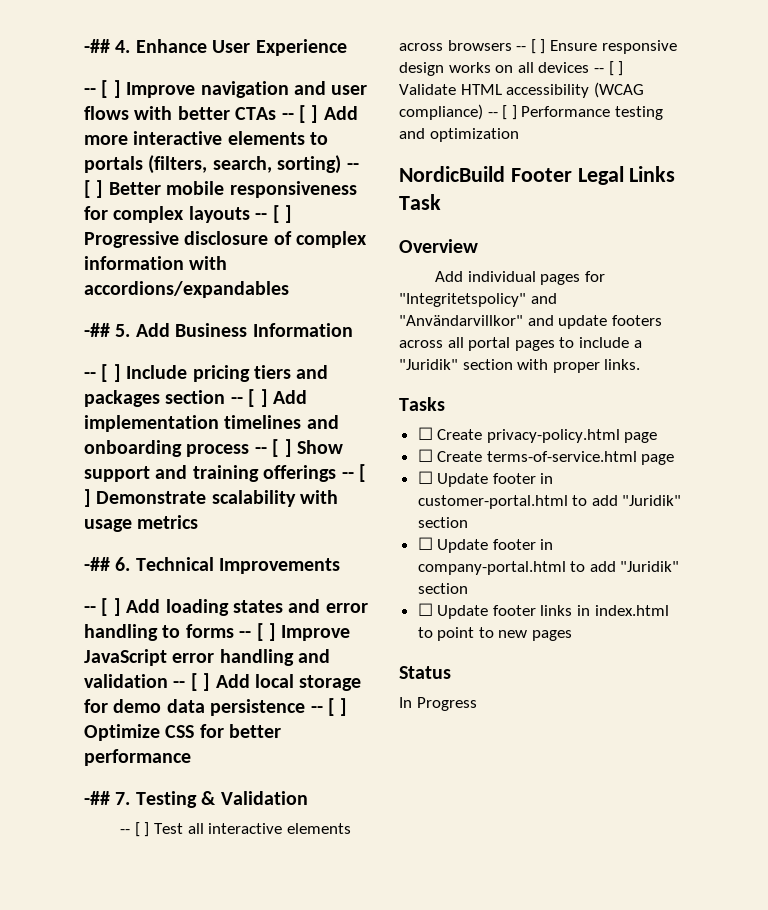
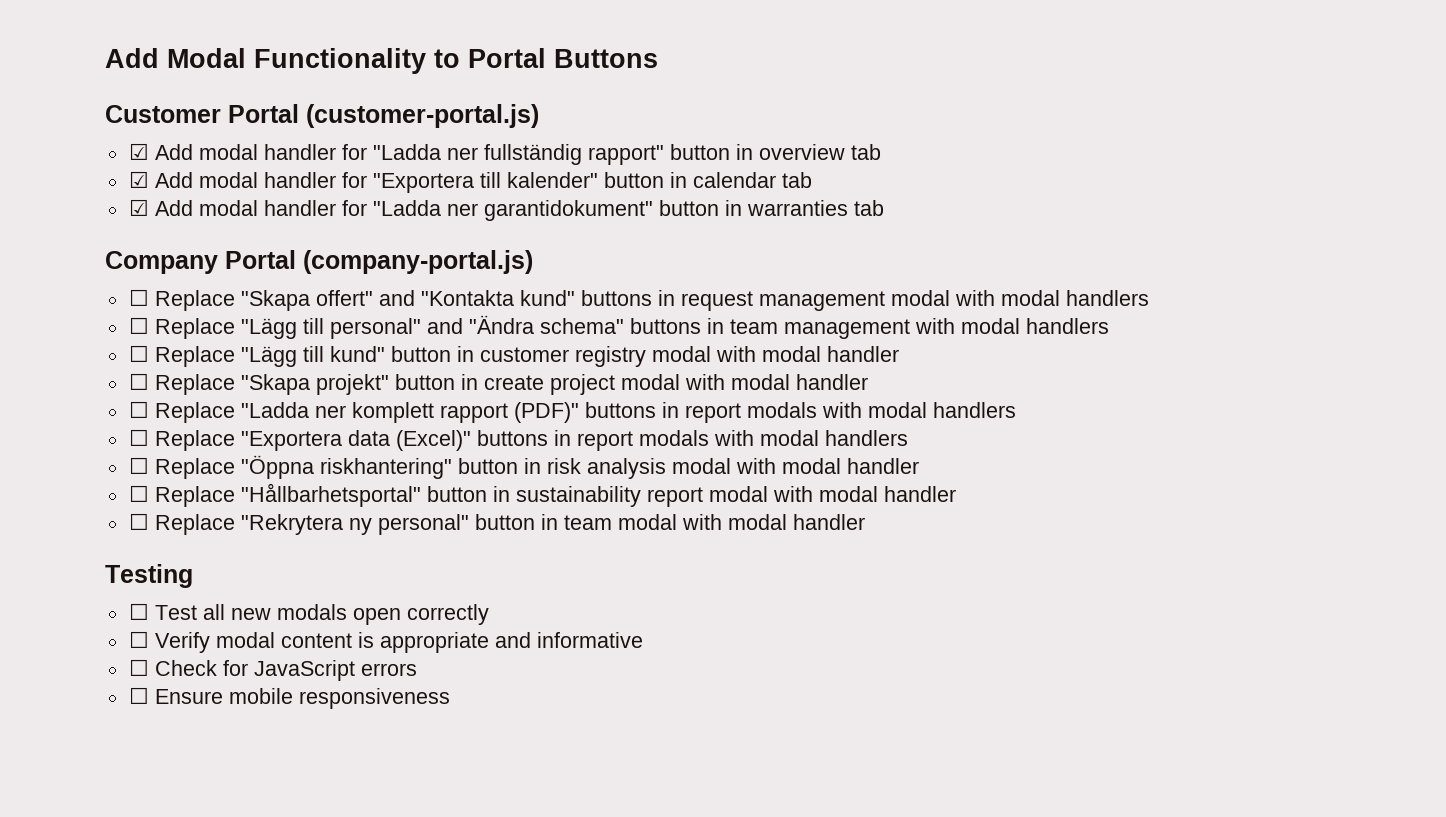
[84,39,347,56] [84,80,368,98] [84,105,358,123] [84,131,329,145] [84,155,359,174] [84,180,357,198] [84,205,292,223] [84,231,368,248] [84,256,228,270] [84,281,289,298] [84,323,353,337] [84,364,329,382] [84,389,307,407] [84,415,339,432] [84,439,343,457] [84,464,366,482] [84,489,339,507] [84,515,199,532] [84,557,341,574] [84,598,368,616] [84,623,351,641] [84,649,331,666] [84,673,362,691] [84,698,348,716] [84,724,282,741] [84,749,191,766] [84,791,308,808] [120,822,351,837] [399,39,677,54] [399,61,624,76] [399,82,644,98] [399,104,663,120] [399,128,519,142] [399,166,676,185] [399,194,441,210] [399,239,478,253] [435,271,606,285] [399,293,557,307] [399,315,662,329] [399,337,642,351] [399,359,641,373] [399,397,445,411] [417,427,658,443] [417,449,675,465] [417,471,554,487] [417,495,682,509] [417,517,468,528] [417,537,554,553] [417,561,680,575] [417,583,468,594] [417,603,669,619] [417,627,573,641] [399,666,451,679] [399,697,477,711] -## 4. Enhance User Experience // -- [ ] Improve navigation and user flows with better CTAs -- [ ] Add more interactive elements to portals (filters, search, sorting) -- [ ] Better mobile responsiveness for complex layouts -- [ ] Progressive disclosure of complex information with accordions/expandables // -## 5. Add Business Information // -- [ ] Include pricing tiers and packages section -- [ ] Add implementation timelines and onboarding process -- [ ] Show support and training offerings -- [ ] Demonstrate scalability with usage metrics // -## 6. Technical Improvements // -- [ ] Add loading states and error handling to forms -- [ ] Improve JavaScript error handling and validation -- [ ] Add local storage for demo data persistence -- [ ] Optimize CSS for better performance // -## 7. Testing & Validation // -- [ ] Test all interactive elements across browsers -- [ ] Ensure responsive design works on all devices -- [ ] Validate HTML accessibility (WCAG compliance) -- [ ] Performance testing and optimization // NordicBuild Footer Legal Links Task // Overview // Add individual pages for "Integritetspolicy" and "Användarvillkor" and update footers across all portal pages to include a "Juridik" section with proper links. // Tasks // ☐ Create privacy-policy.html page // ☐ Create terms-of-service.html page // ☐ Update footer in customer-portal.html to add "Juridik" section // ☐ Update footer in company-portal.html to add "Juridik" section // ☐ Update footer links in index.html to point to new pages // Status // In Progress -> [105,48,658,74] [105,104,539,128] [128,143,881,165] [128,171,812,193] [128,199,884,221] [105,250,533,274] [128,289,1149,311] [128,315,1109,339] [128,345,899,367] [128,373,868,395] [128,401,1016,423] [128,429,908,451] [128,455,919,479] [128,483,956,507] [128,513,865,535] [105,564,193,588] [128,603,489,625] [128,631,643,653] [128,659,417,681] [128,687,450,709] Add Modal Functionality to Portal Buttons // Customer Portal (customer-portal.js) // ☑ Add modal handler for "Ladda ner fullständig rapport" button in overview tab // ☑ Add modal handler for "Exportera till kalender" button in calendar tab // ☑ Add modal handler for "Ladda ner garantidokument" button in warranties tab // Company Portal (company-portal.js) // ☐ Replace "Skapa offert" and "Kontakta kund" buttons in request management modal with modal handlers // ☐ Replace "Lägg till personal" and "Ändra schema" buttons in team management with modal handlers // ☐ Replace "Lägg till kund" button in customer registry modal with modal handler // ☐ Replace "Skapa projekt" button in create project modal with modal handler // ☐ Replace "Ladda ner komplett rapport (PDF)" buttons in report modals with modal handlers // ☐ Replace "Exportera data (Excel)" buttons in report modals with modal handlers // ☐ Replace "Öppna riskhantering" button in risk analysis modal with modal handler // ☐ Replace "Hållbarhetsportal" button in sustainability report modal with modal handler // ☐ Replace "Rekrytera ny personal" button in team modal with modal handler // Testing // ☐ Test all new modals open correctly // ☐ Verify modal content is appropriate and informative // ☐ Check for JavaScript errors // ☐ Ensure mobile responsiveness

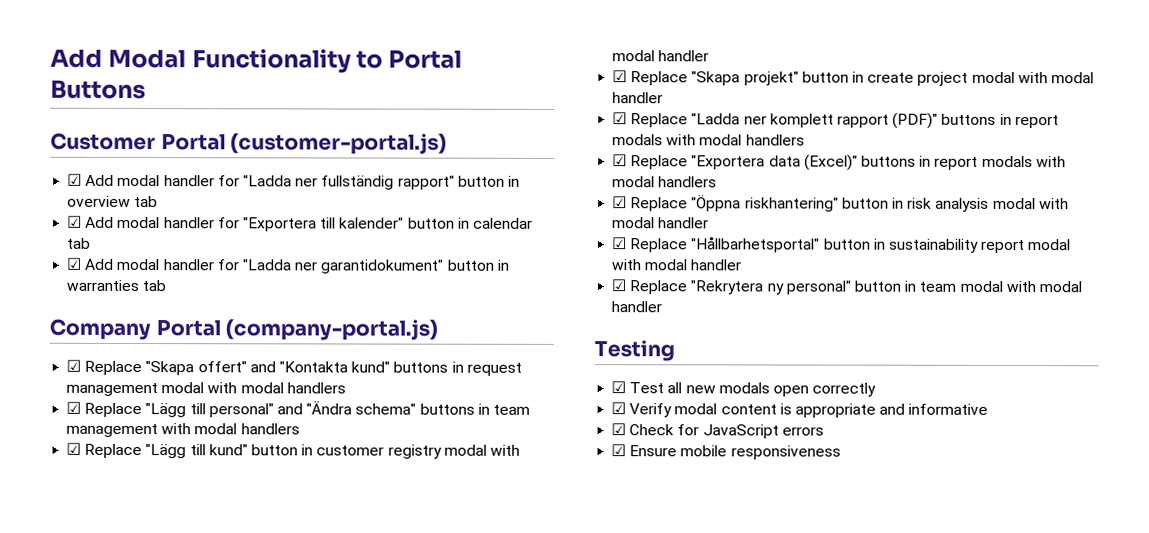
[128,289,149,306] ☐ -> [66,359,82,372] ☑
[128,317,149,334] ☐ -> [66,401,82,414] ☑
[128,345,149,362] ☐ -> [66,442,82,455] ☑
[128,373,149,390] ☐ -> [612,70,628,83] ☑
[128,401,149,418] ☐ -> [612,112,628,125] ☑
[128,429,149,446] ☐ -> [612,154,628,167] ☑
[128,457,149,474] ☐ -> [612,196,628,209] ☑
[128,485,149,502] ☐ -> [612,237,628,250] ☑
[128,513,149,530] ☐ -> [611,279,627,292] ☑
[128,603,149,620] ☐ -> [611,381,627,394] ☑
[128,631,149,648] ☐ -> [611,402,627,415] ☑
[128,659,149,676] ☐ -> [611,423,627,436] ☑
[128,687,149,704] ☐ -> [611,444,627,457] ☑

